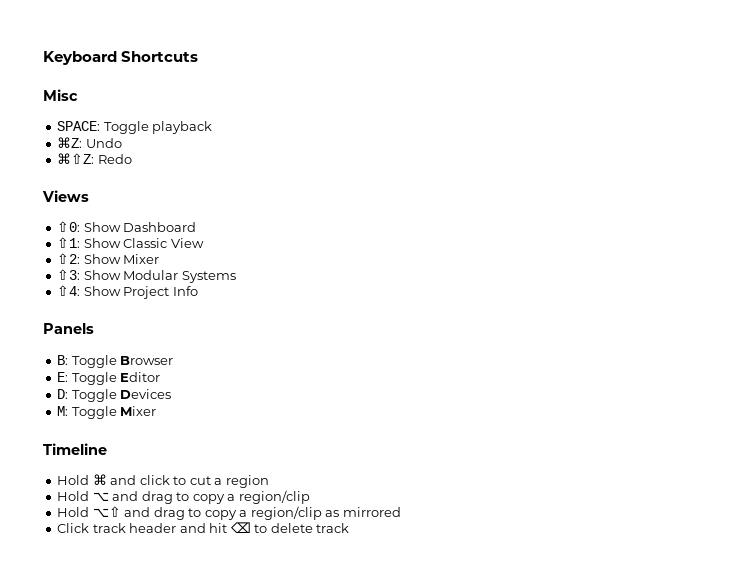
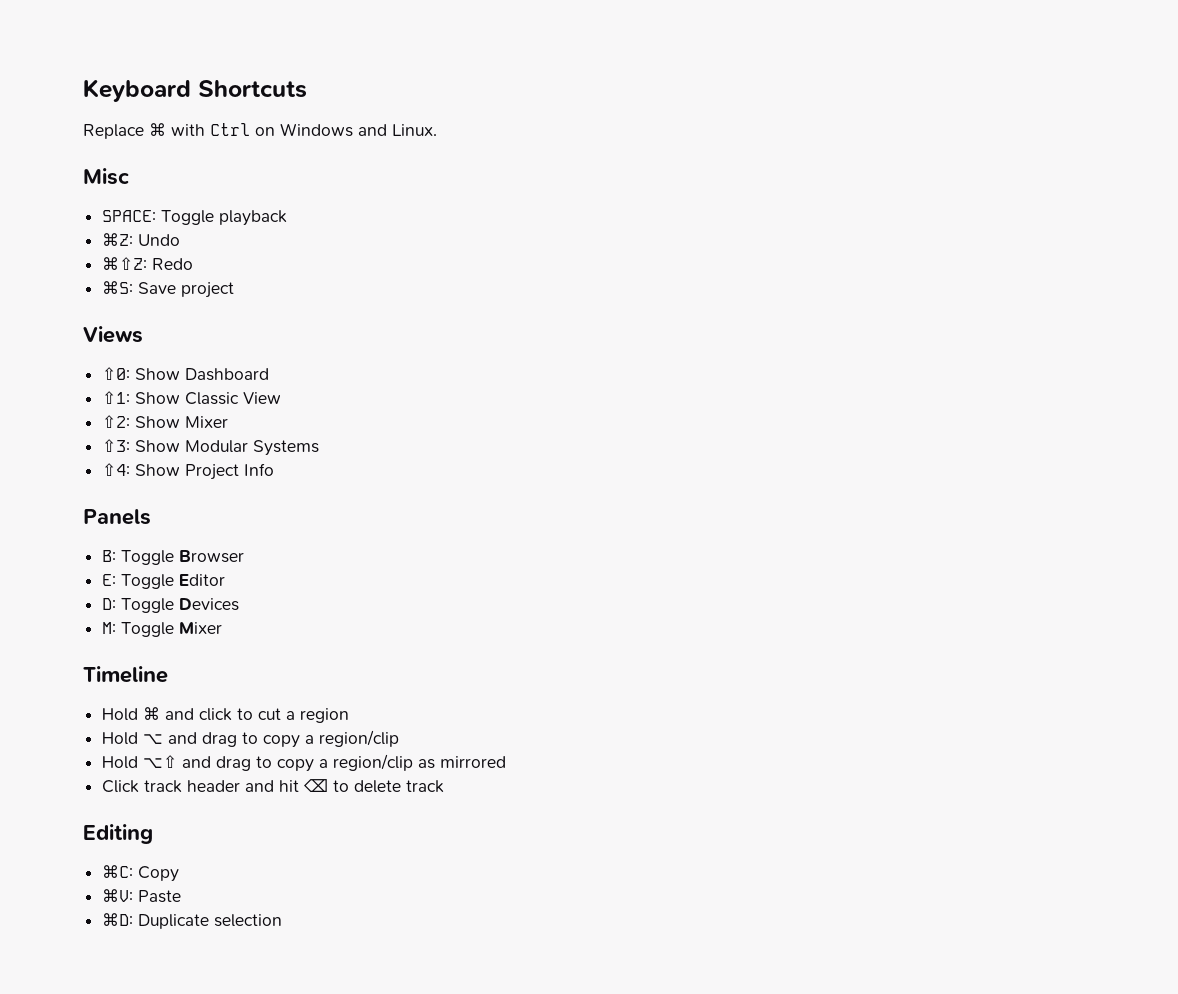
(199, 56) none -> [83,123,437,139] // Replace ⌘ with Ctrl on Windows and Linux.
(132, 159) none -> [102,281,235,298] // ⌘S: Save project
(350, 528) none -> [83,824,153,844] [102,865,180,882] [102,889,182,903] [102,913,283,929] // Editing // ⌘C: Copy // ⌘V: Paste // ⌘D: Duplicate selection

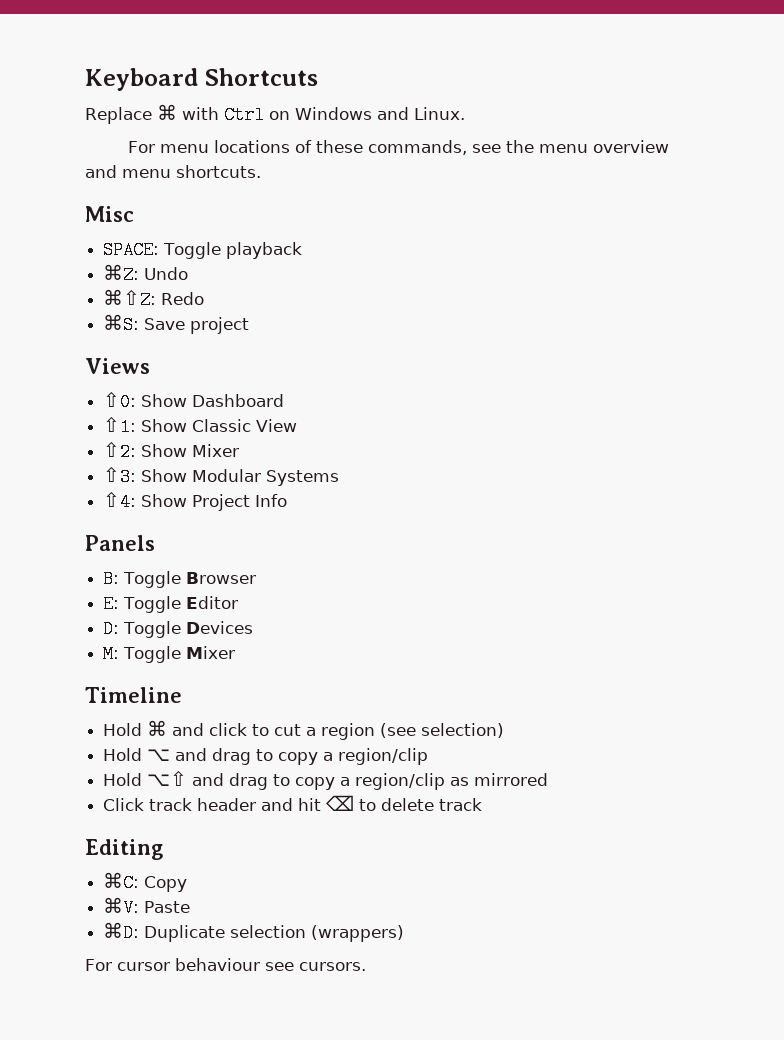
(437, 130) none -> [127,140,669,155] [85,165,261,178] // For menu locations of these commands, see the menu overview and menu shortcuts.
(350, 715) none -> [380,723,505,738] (see selection)
(283, 920) none -> [311,925,405,942] [85,958,366,971] (wrappers) // For cursor behaviour see cursors.

